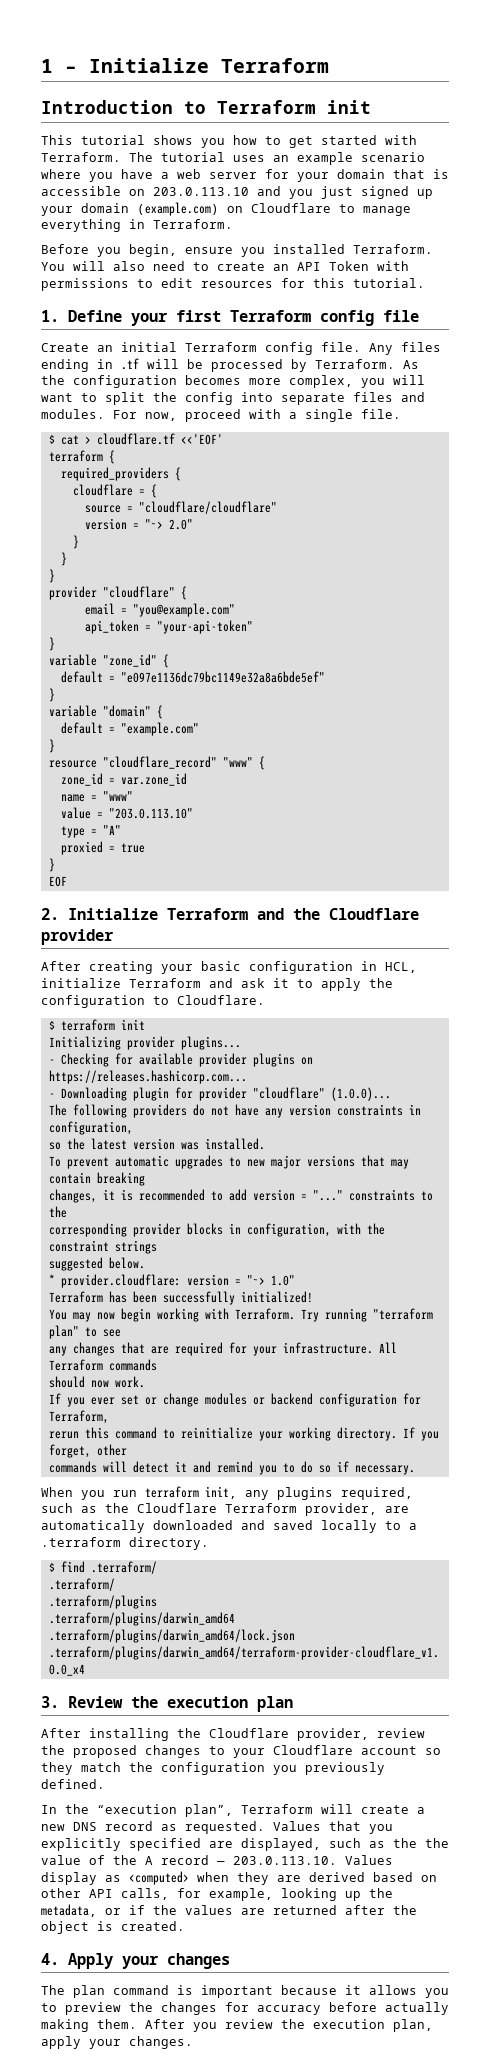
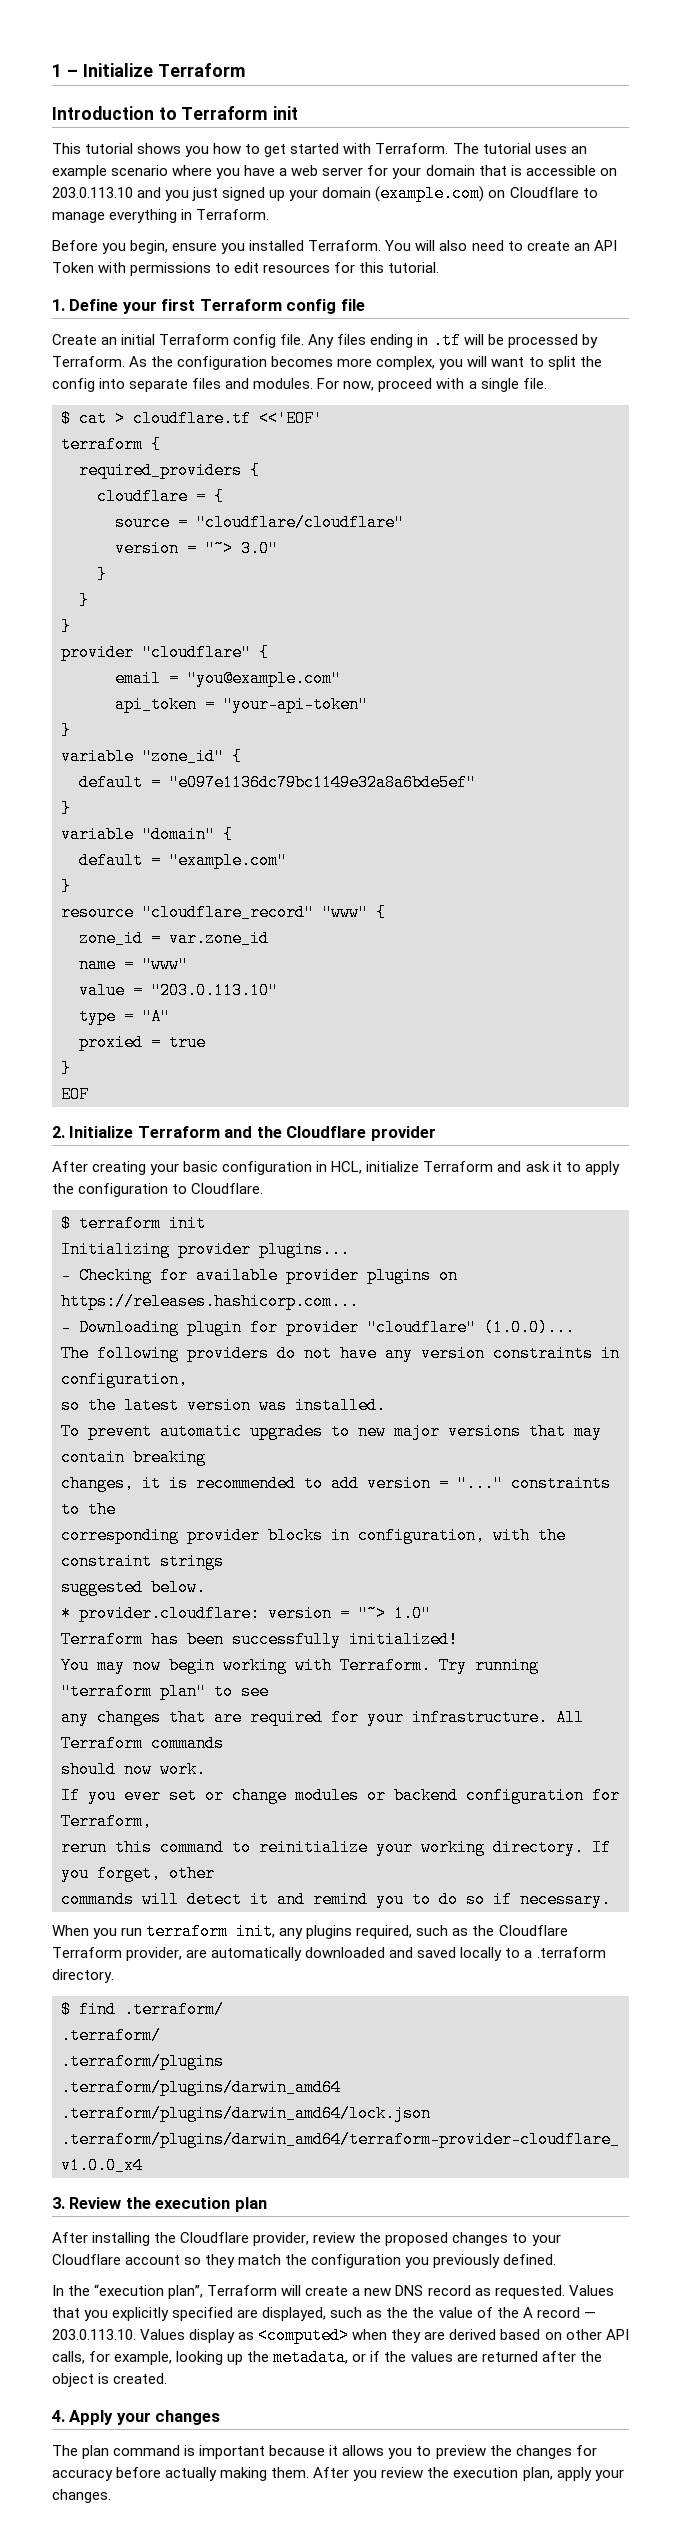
[168,519,193,530] 2.0" -> [241,540,278,557] 3.0"

